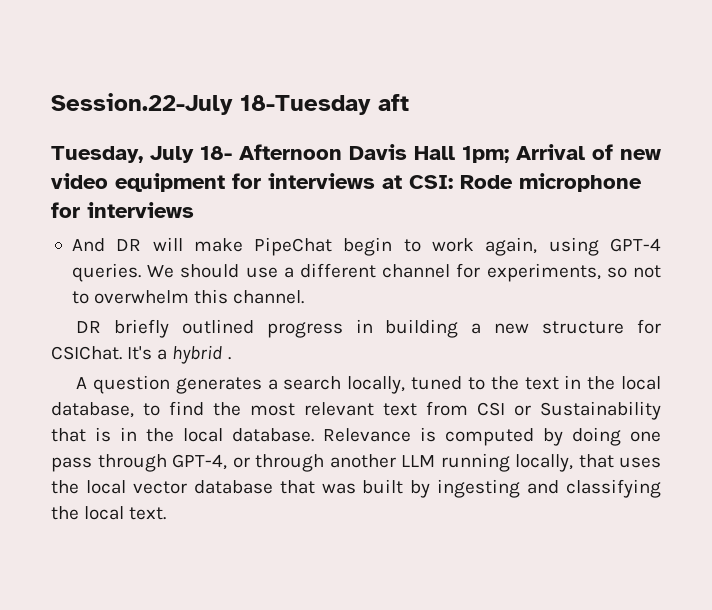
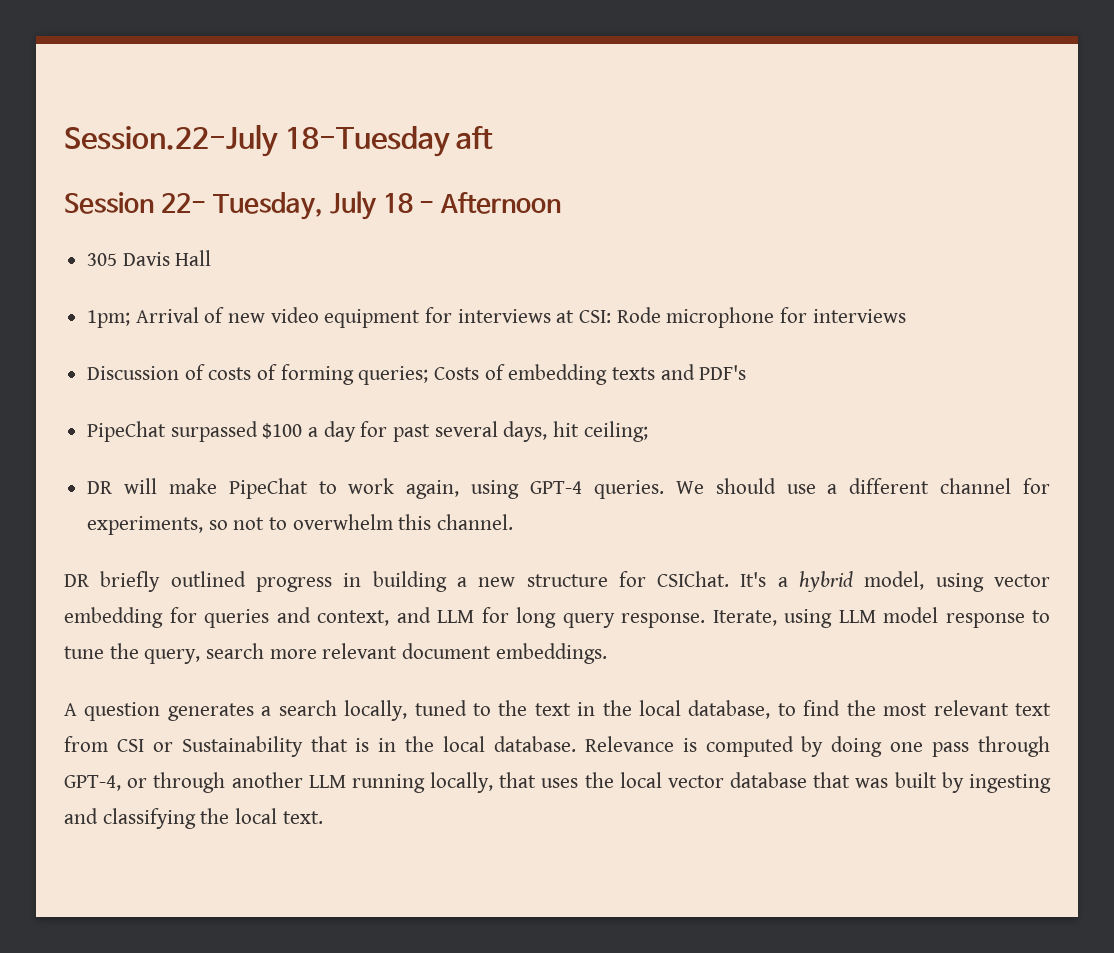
[51,146,232,163] Tuesday, July 18- -> [64,191,435,220] Session 22- Tuesday, July 18 -
(342, 152) none -> [87,253,118,266] // 305
(455, 153) none -> (212, 258) //
[71,238,105,252] And -> [87,364,747,385] [87,421,648,442] Discussion of costs of forming queries; Costs of embedding texts and PDF's // PipeChat surpassed $100 a day for past several days, hit ceiling; //
[343,237,393,256] begin -> (308, 488) none
[227,357,231,360] . -> [864,571,1050,592] [64,607,1050,628] [64,643,607,664] model, using vector embedding for queries and context, and LLM for long query response. Iterate, using LLM model response to tune the query, search more relevant document embeddings.

